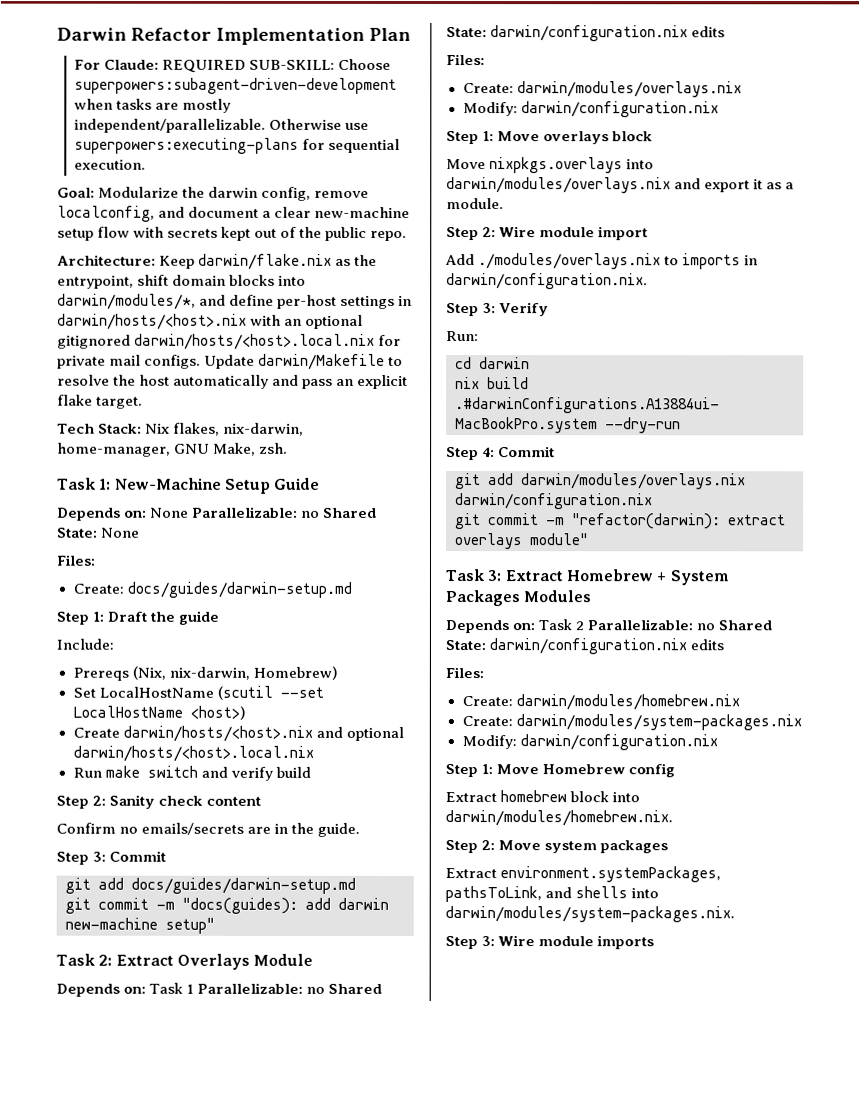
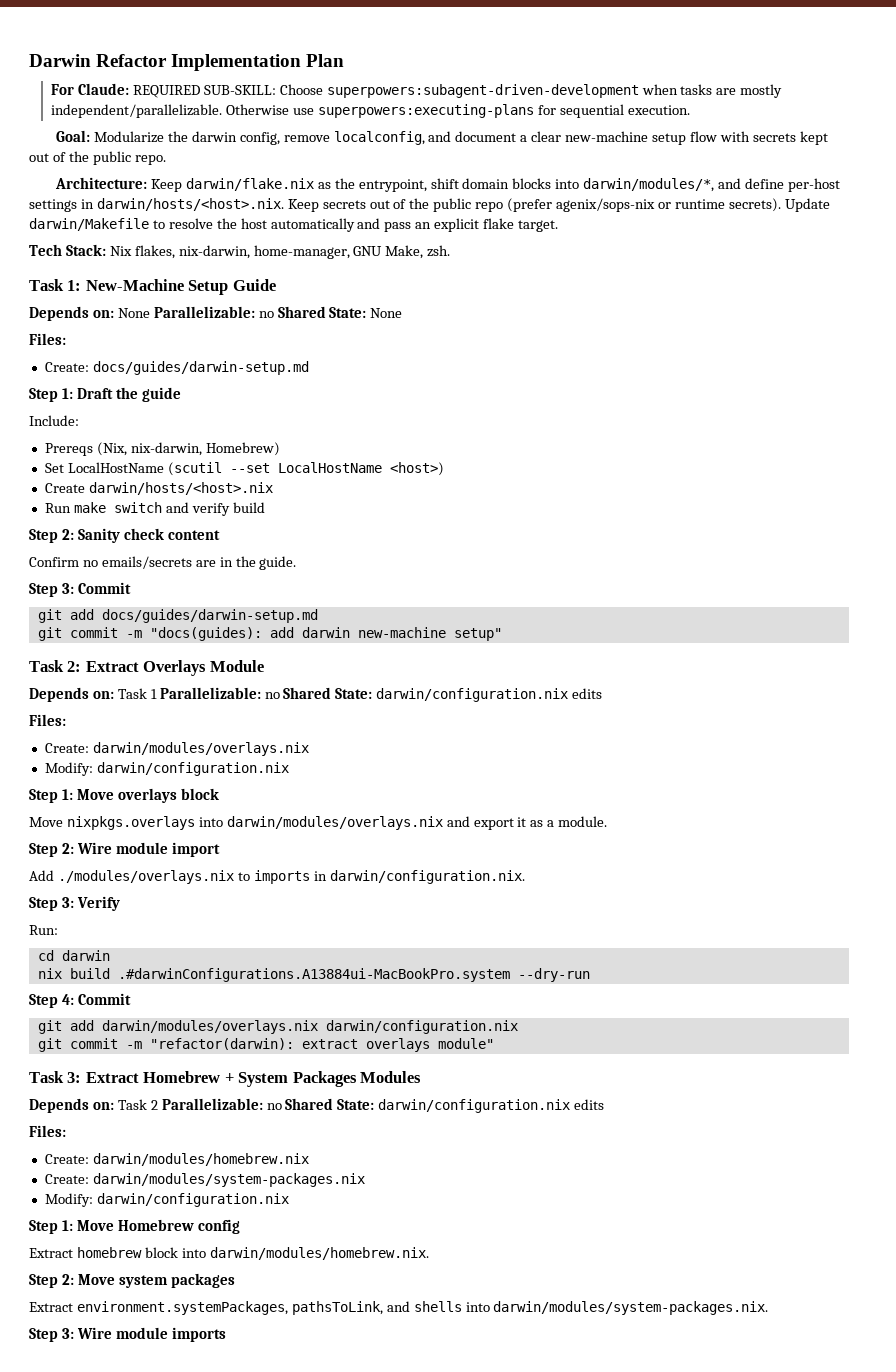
[57,313,364,330] [57,333,402,350] [57,354,202,369] darwin/hosts/<host>.nix with an optional gitignored darwin/hosts/<host>.local.nix for private mail configs. -> [96,198,781,212] darwin/hosts/<host>.nix. Keep secrets out of the public repo (prefer agenix/sops-nix or runtime secrets).
[315,726,404,741] [72,745,314,762] and optional darwin/hosts/<host>.local.nix -> (273, 488) none

